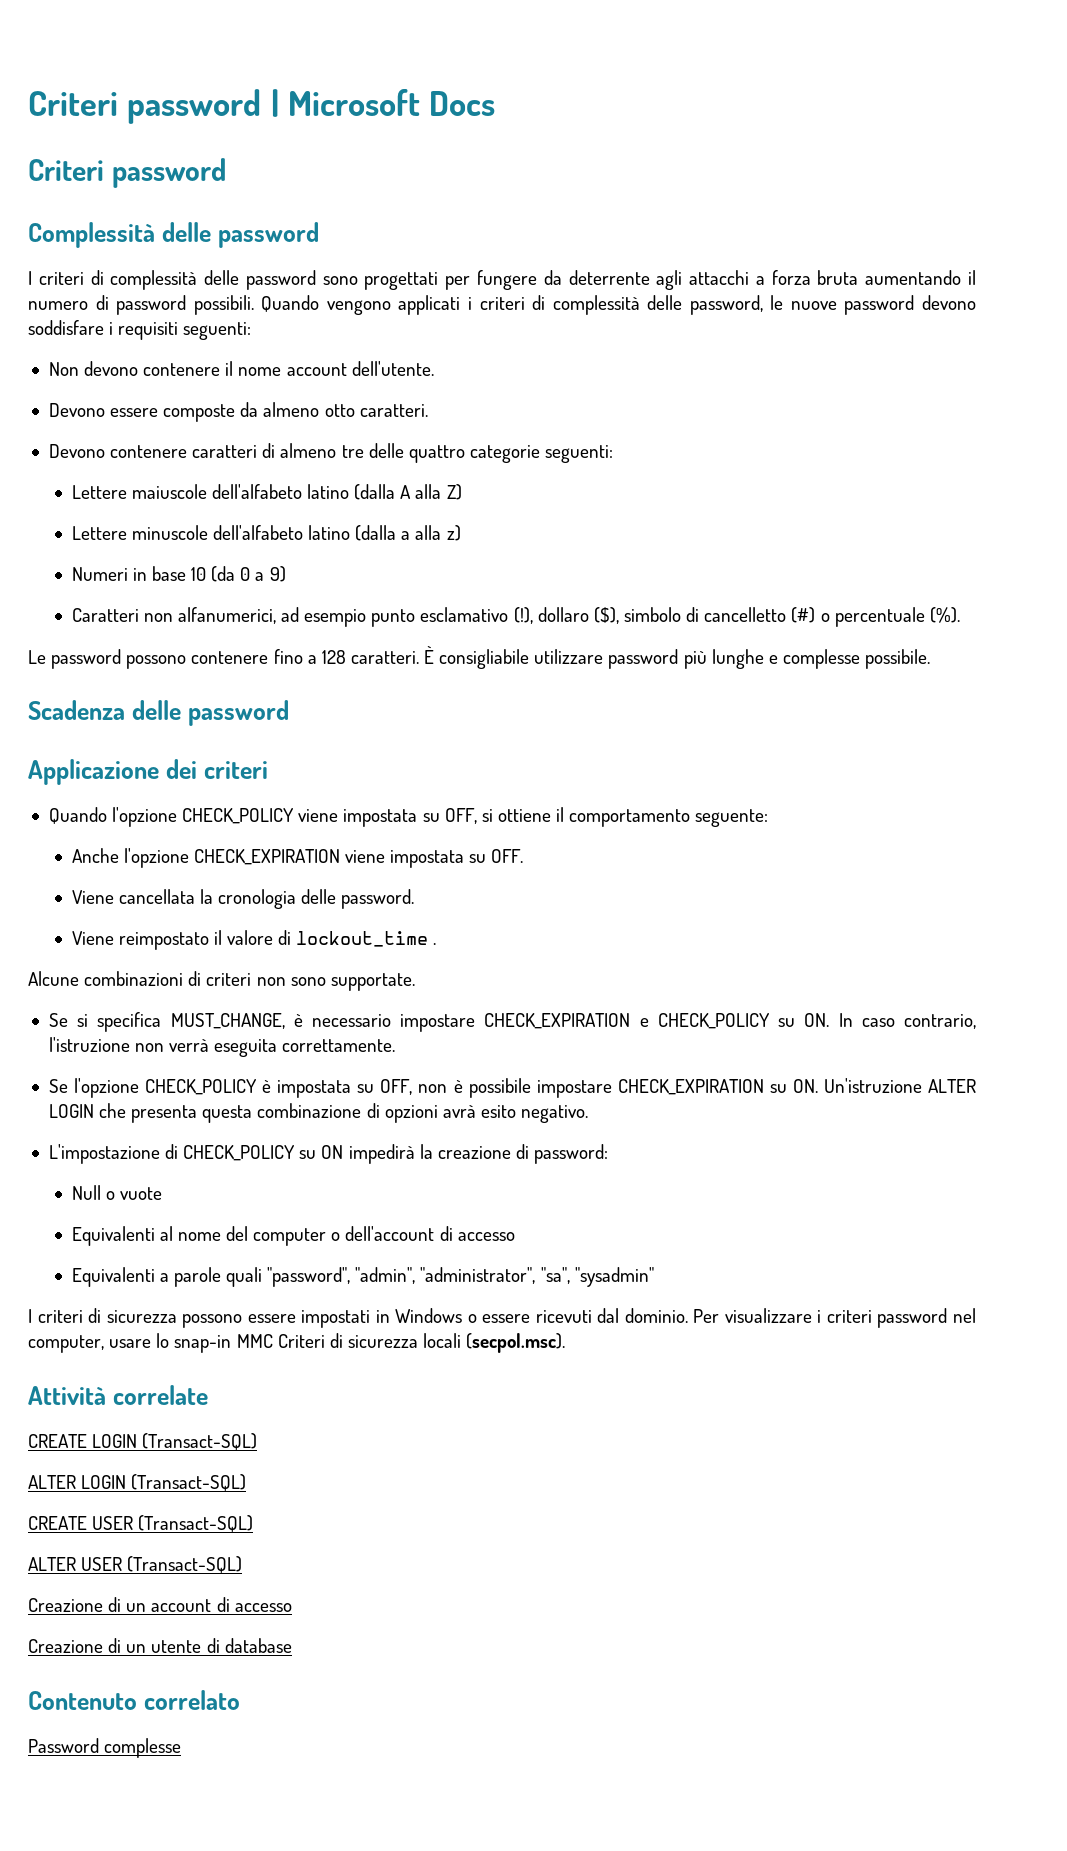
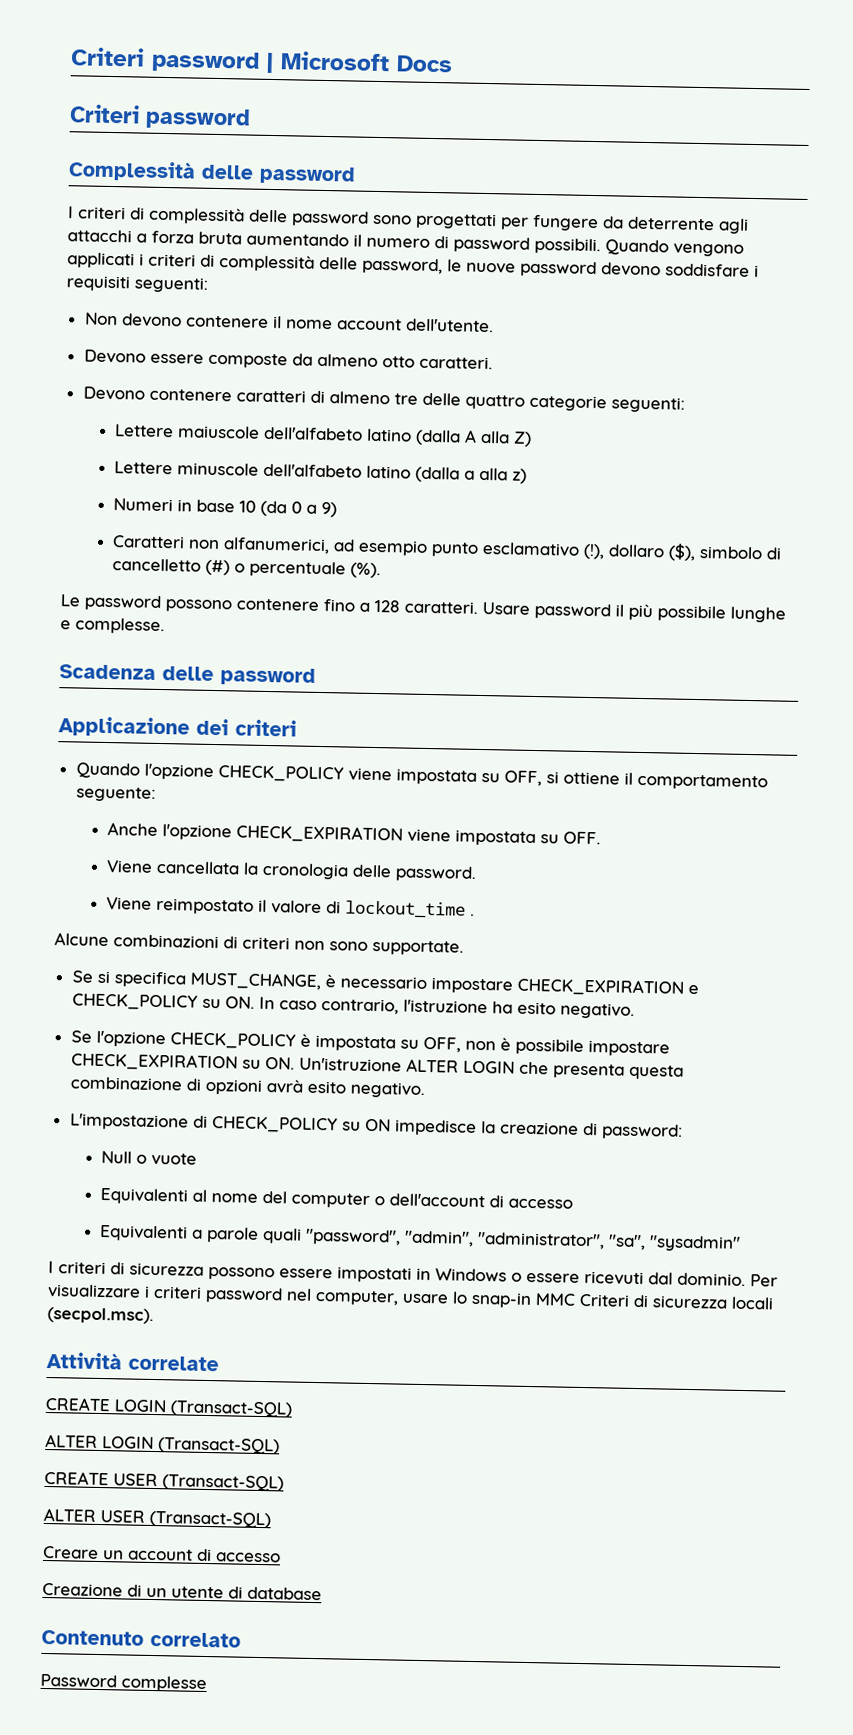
[424,646,931,669] È consigliabile utilizzare password più lunghe e complesse possibile. -> [482,602,786,623] [60,617,165,635] Usare password il più possibile lunghe e complesse.
[135,1039,396,1057] non verrà eseguita correttamente. -> [491,1001,635,1019] ha esito negativo.
[348,1144,415,1164] impedirà -> [394,1119,477,1136] impedisce
[28,1597,122,1612] Creazione di -> [43,1545,99,1559] Creare

